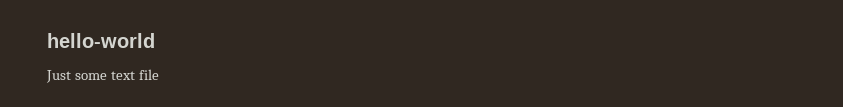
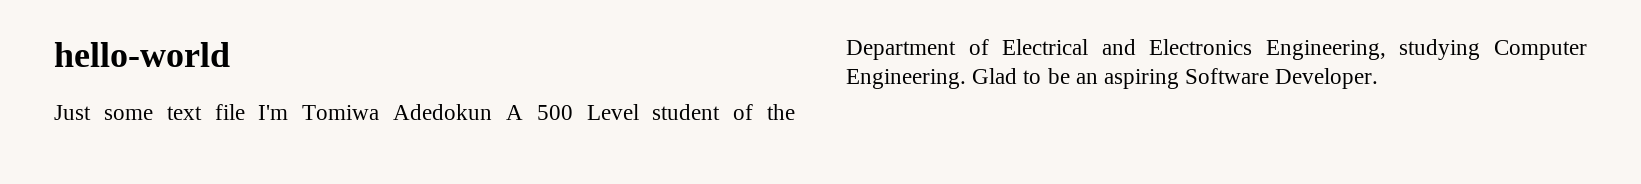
(159, 74) none -> [258,104,796,120] [846,39,1587,60] [846,68,1379,89] I'm Tomiwa Adedokun A 500 Level student of the Department of Electrical and Electronics Engineering, studying Computer Engineering. Glad to be an aspiring Software Developer.

